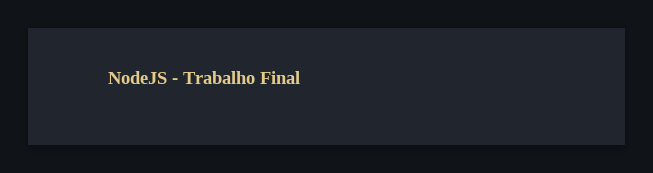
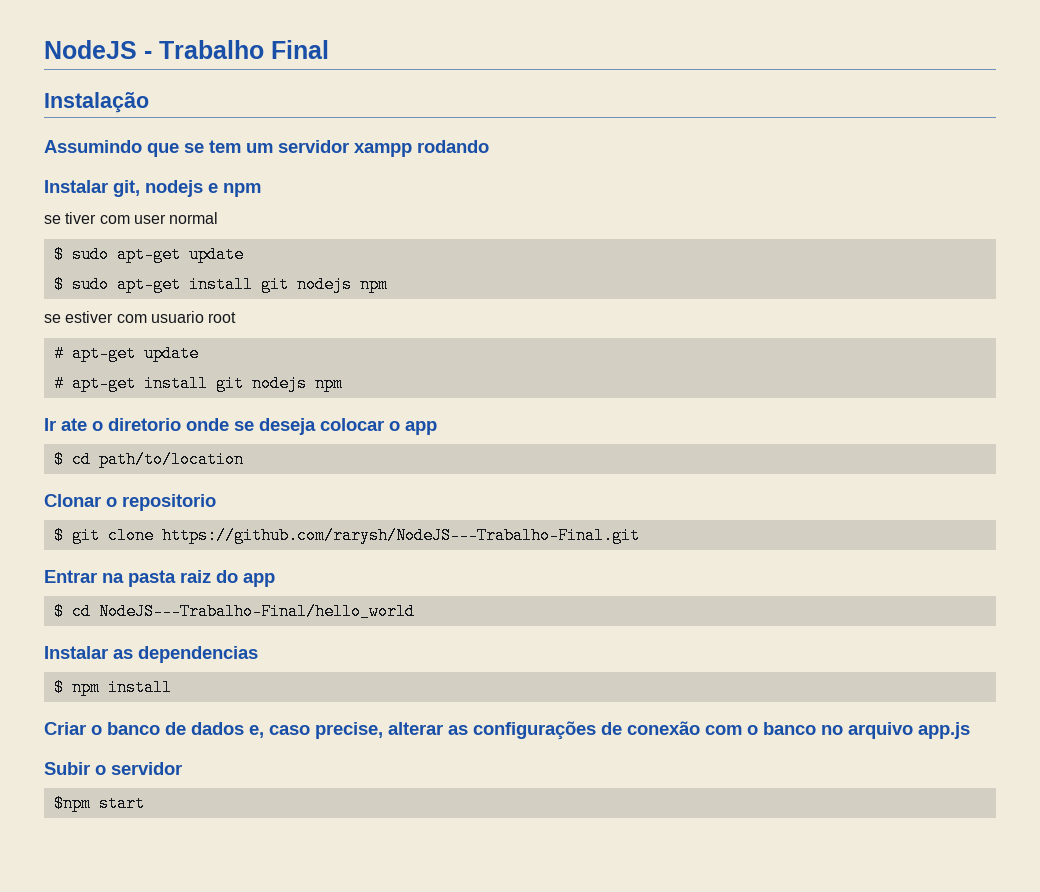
(300, 77) none -> [44,92,149,113] [44,140,489,157] [44,180,261,197] [44,212,219,224] [53,246,244,263] [53,276,388,293] [44,311,237,323] [53,345,199,362] [53,375,343,392] [44,418,437,435] [53,451,244,468] [44,494,216,511] [53,527,640,544] [44,570,275,587] [53,603,415,620] [44,646,258,663] [53,679,172,696] [44,721,970,740] [44,762,182,775] [53,795,145,812] // Instalação // Assumindo que se tem um servidor xampp rodando // Instalar git, nodejs e npm // se tiver com user normal // $ sudo apt-get update // $ sudo apt-get install git nodejs npm // se estiver com usuario root // # apt-get update // # apt-get install git nodejs npm // Ir ate o diretorio onde se deseja colocar o app // $ cd path/to/location // Clonar o repositorio // $ git clone https://github.com/rarysh/NodeJS---Trabalho-Final.git // Entrar na pasta raiz do app // $ cd NodeJS---Trabalho-Final/hello_world // Instalar as dependencias // $ npm install // Criar o banco de dados e, caso precise, alterar as configurações de conexão com o banco no arquivo app.js // Subir o servidor // $npm start

